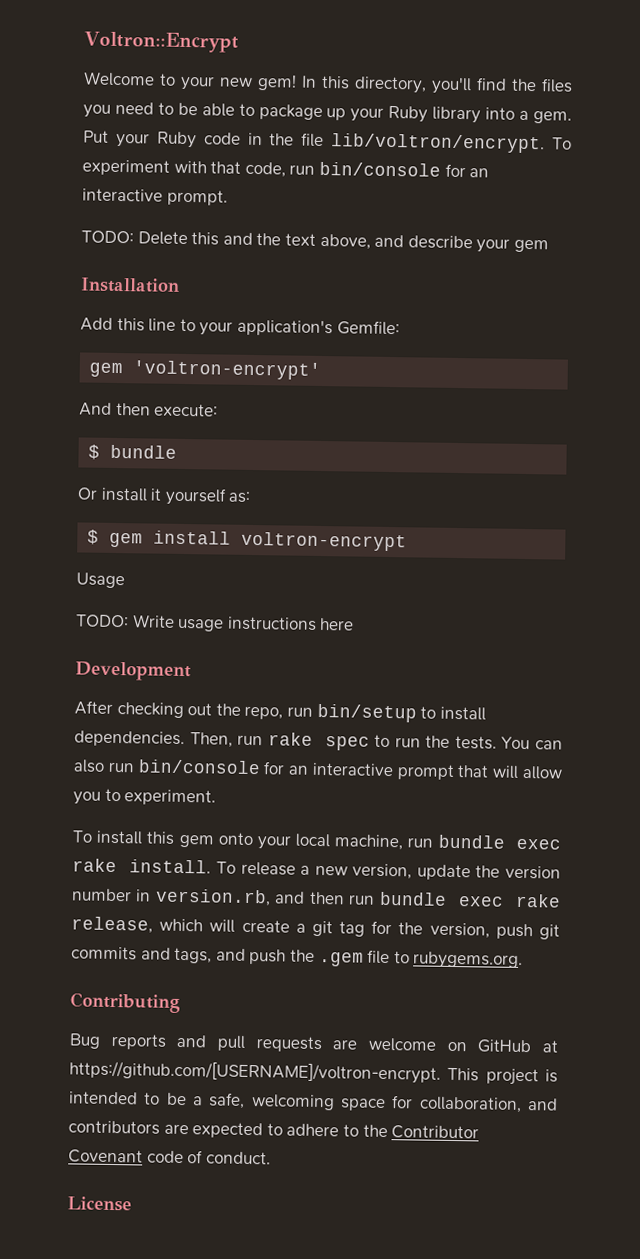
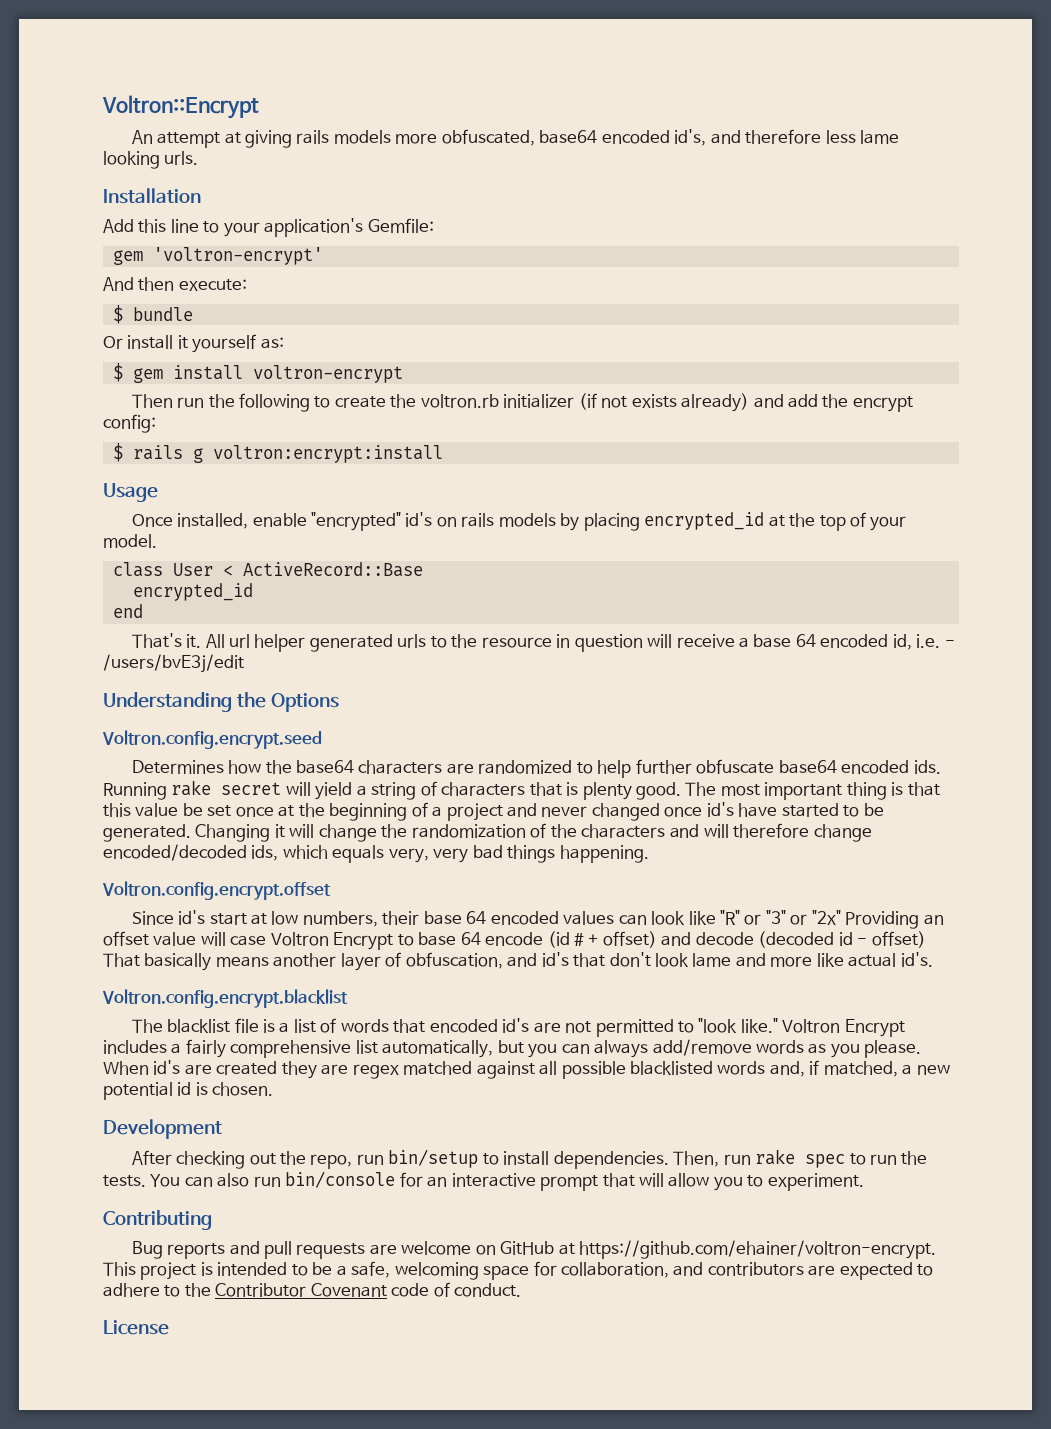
[83,71,573,95] [83,101,572,124] [83,130,572,154] [82,159,490,178] [82,188,228,206] [81,230,549,253] Welcome to your new gem! In this directory, you'll find the files you need to be able to package up your Ruby library into a gem. Put your Ruby code in the file lib/voltron/encrypt. To experiment with that code, run bin/console for an interactive prompt. // TODO: Delete this and the text above, and describe your gem -> [131,129,899,148] [103,151,199,169] An attempt at giving rails models more obfuscated, base64 encoded id's, and therefore less lame looking urls.
[76,572,125,589] [76,614,355,632] Usage // TODO: Write usage instructions here -> [131,393,913,412] [103,414,156,433] [112,443,443,463] [103,483,158,502] [131,512,907,531] [103,534,157,548] [112,562,423,577] [132,583,253,601] [112,604,143,618] [131,633,955,652] [103,654,244,673] [103,692,340,712] [102,730,322,749] [131,759,941,778] [103,780,940,800] [103,802,884,821] [103,823,872,842] [103,844,649,863] [102,881,331,900] [131,910,944,929] [103,931,926,950] [103,952,933,971] [102,989,348,1008] [131,1018,905,1037] [103,1039,922,1058] [103,1060,950,1079] [103,1082,274,1100] Then run the following to create the voltron.rb initializer (if not exists already) and add the encrypt config: // $ rails g voltron:encrypt:install // Usage // Once installed, enable "encrypted" id's on rails models by placing encrypted_id at the top of your model. // class User < ActiveRecord::Base // encrypted_id // end // That's it. All url helper generated urls to the resource in question will receive a base 64 encoded id, i.e. - /users/bvE3j/edit // Understanding the Options // Voltron.config.encrypt.seed // Determines how the base64 characters are randomized to help further obfuscate base64 encoded ids. Running rake secret will yield a string of characters that is plenty good. The most important thing is that this value be set once at the beginning of a project and never changed once id's have started to be generated. Changing it will change the randomization of the characters and will therefore change encoded/decoded ids, which equals very, very bad things happening. // Voltron.config.encrypt.offset // Since id's start at low numbers, their base 64 encoded values can look like "R" or "3" or "2x" Providing an offset value will case Voltron Encrypt to base 64 encode (id # + offset) and decode (decoded id - offset) That basically means another layer of obfuscation, and id's that don't look lame and more like actual id's. // Voltron.config.encrypt.blacklist // The blacklist file is a list of words that encoded id's are not permitted to "look like." Voltron Encrypt includes a fairly comprehensive list automatically, but you can always add/remove words as you please. When id's are created they are regex matched against all possible blacklisted words and, if matched, a new potential id is chosen.
[72,830,561,851] [72,858,561,881] [72,888,561,908] [71,916,560,940] [71,946,524,970] // To install this gem onto your local machine, run bundle exec rake install. To release a new version, update the version number in version.rb, and then run bundle exec rake release, which will create a git tag for the version, push git commits and tags, and push the .gem file to rubygems.org. -> (864, 1182) none
[69,1059,441,1084] https://github.com/[USERNAME]/voltron-encrypt. -> [579,1240,937,1259] https://github.com/ehainer/voltron-encrypt.

